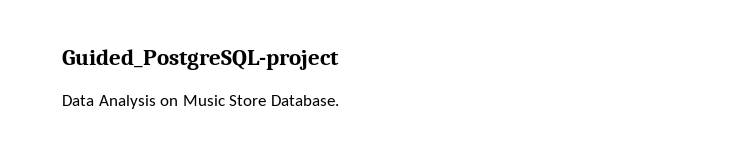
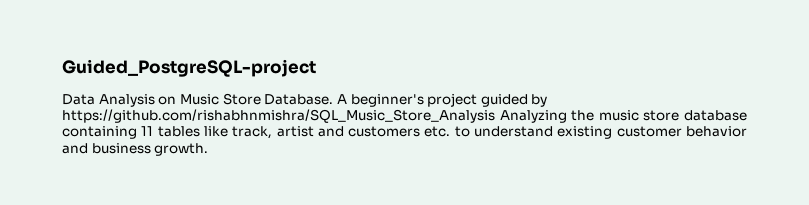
(339, 100) none -> [336,93,548,107] [62,109,748,123] [62,126,747,139] [62,143,209,156] A beginner's project guided by https://github.com/rishabhnmishra/SQL_Music_Store_Analysis Analyzing the music store database containing 11 tables like track, artist and customers etc. to understand existing customer behavior and business growth.

